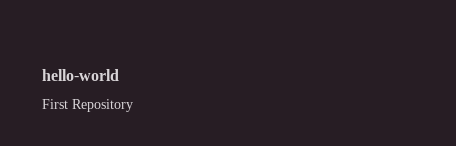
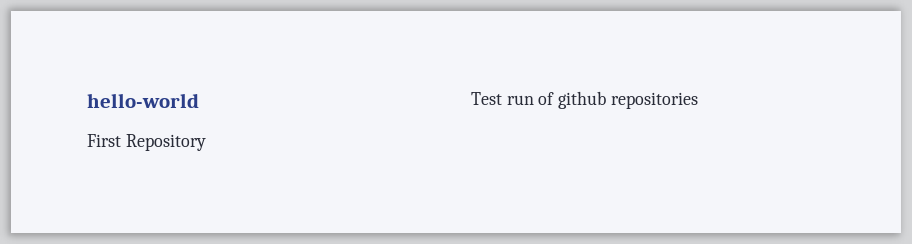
(133, 105) none -> [471,91,698,109] // Test run of github repositories

